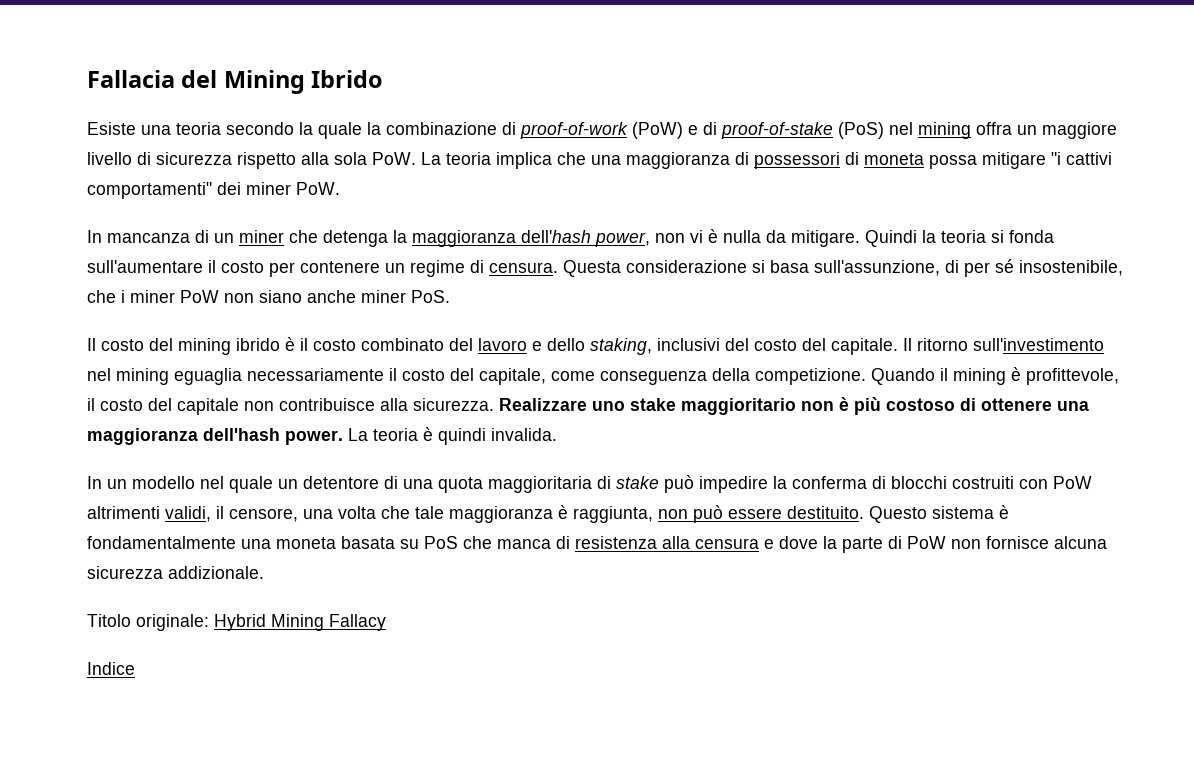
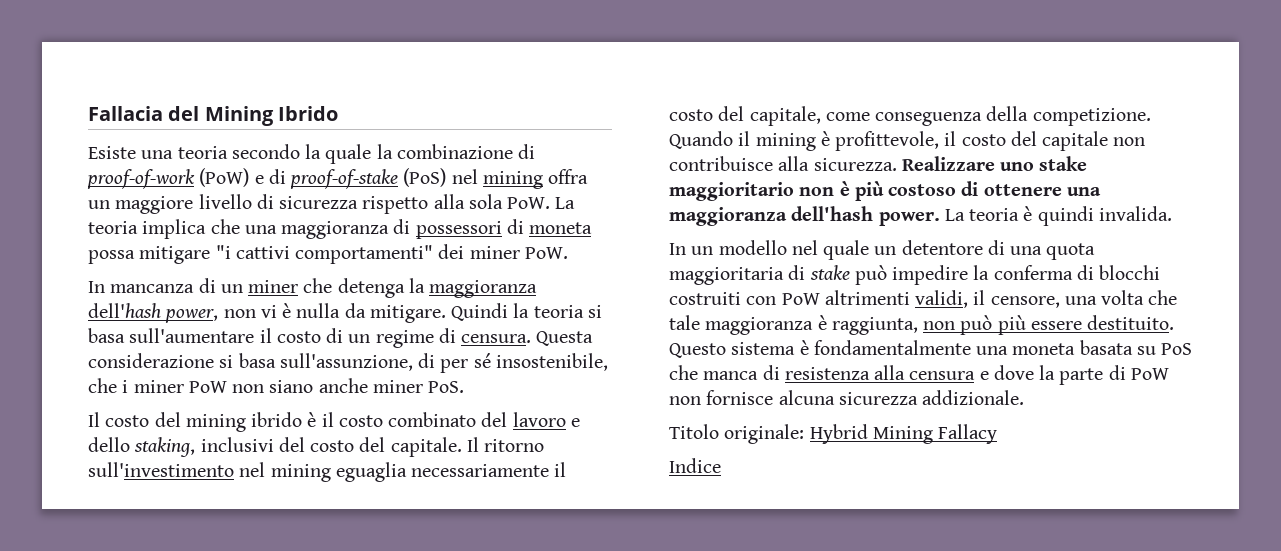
[1009,230,1054,243] fonda -> [88,328,125,343] basa
[269,261,380,277] per contenere -> [326,328,344,343] di
(723, 514) none -> [997,315,1026,335] più

